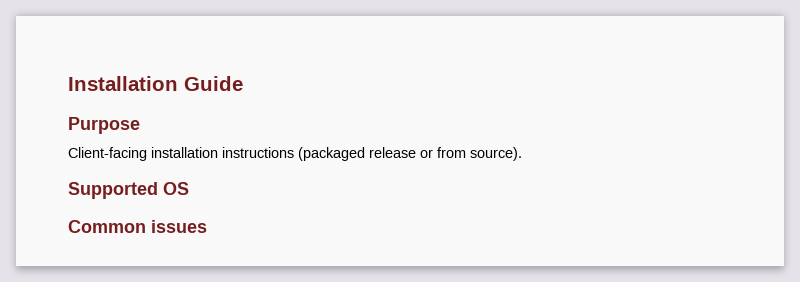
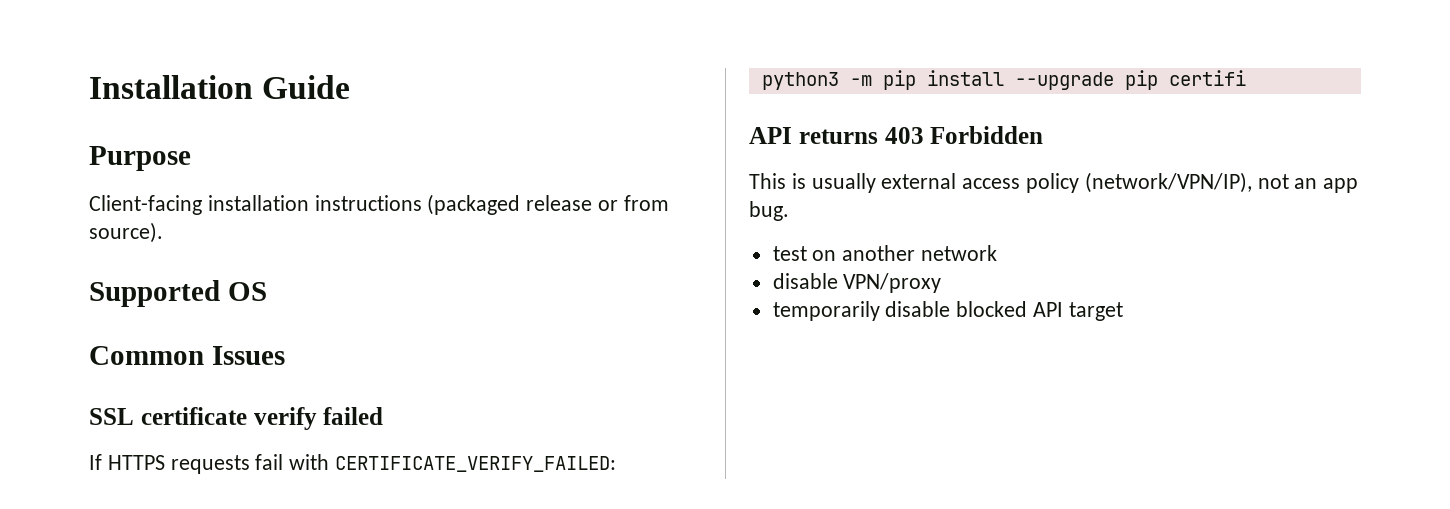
[151,220,207,233] issues -> [211,346,285,365] [89,407,384,430] [89,454,617,474] [761,70,1246,90] [749,126,1044,144] [749,172,1359,193] [749,201,789,221] [772,245,998,261] [772,273,942,293] [772,301,1123,321] Issues // SSL certificate verify failed // If HTTPS requests fail with CERTIFICATE_VERIFY_FAILED: // python3 -m pip install --upgrade pip certifi // API returns 403 Forbidden // This is usually external access policy (network/VPN/IP), not an app bug. // test on another network // disable VPN/proxy // temporarily disable blocked API target

